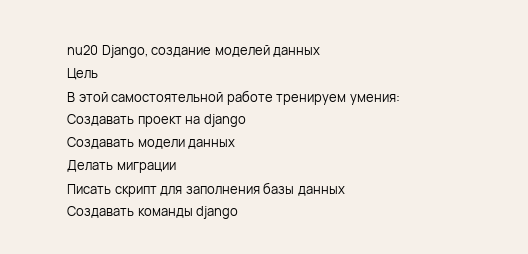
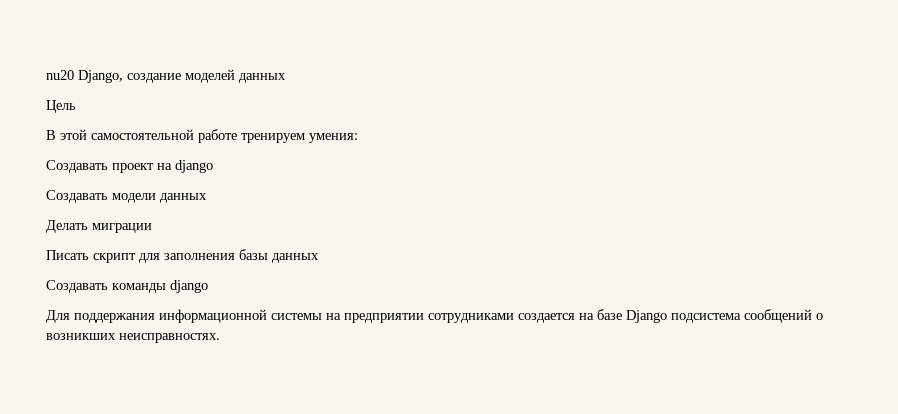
(239, 212) none -> [46,309,823,323] [46,333,220,343] // Для поддержания информационной системы на предприятии сотрудниками создается на базе Django подсистема сообщений о возникших неисправностях.

